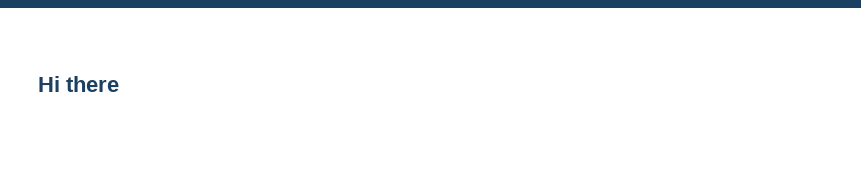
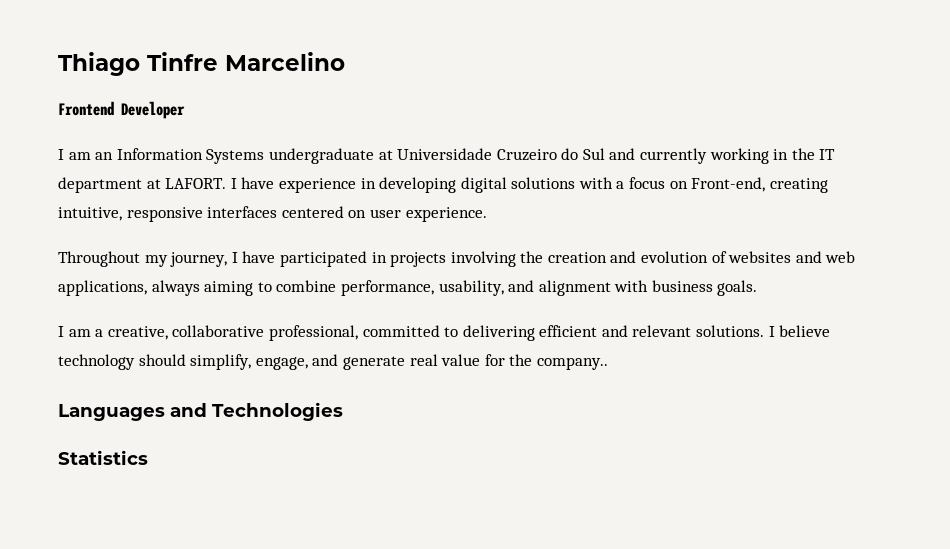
[38,76,119,92] Hi there -> [58,52,345,76] [58,101,185,119] [58,148,836,164] [58,177,828,193] [58,206,487,222] [58,251,856,267] [58,280,758,296] [58,325,831,341] [58,354,608,370] [58,402,343,421] [58,450,148,465] Thiago Tinfre Marcelino // Frontend Developer // I am an Information Systems undergraduate at Universidade Cruzeiro do Sul and currently working in the IT department at LAFORT. I have experience in developing digital solutions with a focus on Front-end, creating intuitive, responsive interfaces centered on user experience. // Throughout my journey, I have participated in projects involving the creation and evolution of websites and web applications, always aiming to combine performance, usability, and alignment with business goals. // I am a creative, collaborative professional, committed to delivering efficient and relevant solutions. I believe technology should simplify, engage, and generate real value for the company.. // Languages and Technologies // Statistics

